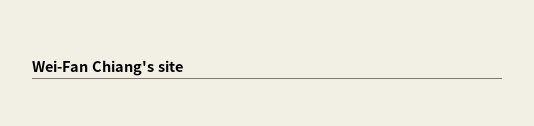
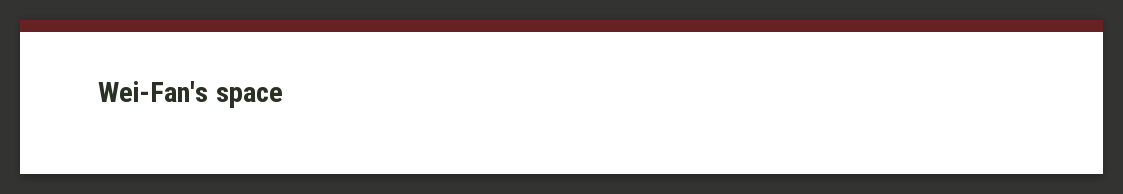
[32,60,183,76] Wei-Fan Chiang's site -> [98,81,283,108] Wei-Fan's space

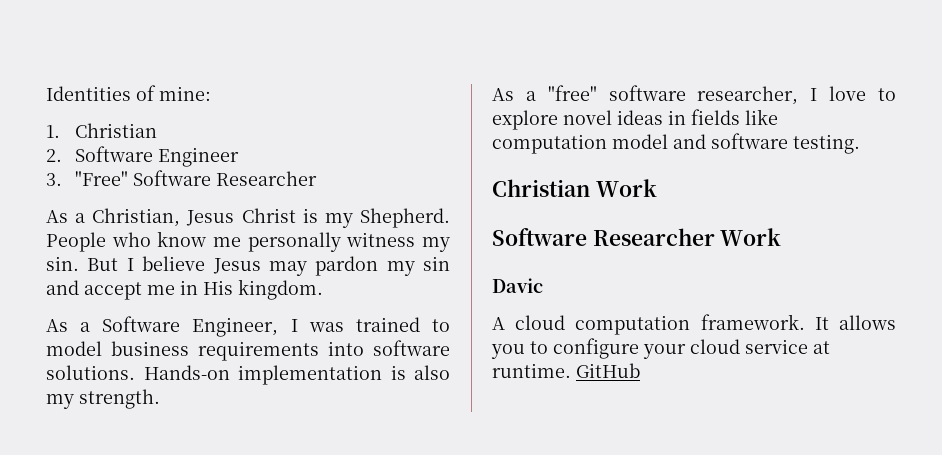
[98,81,283,108] Wei-Fan's space -> [46,85,211,101] [46,123,157,138] [46,146,239,167] [46,170,317,186] [46,208,451,228] [46,231,450,252] [46,256,450,276] [46,279,323,300] [46,316,451,337] [46,340,450,361] [46,365,450,385] [46,389,160,409] [492,85,896,105] [492,109,778,130] [492,133,860,154] [492,179,657,197] [492,228,782,246] [492,278,543,293] [492,314,896,335] [491,338,830,359] [492,363,640,378] Identities of mine: // 1. Christian // 2. Software Engineer // 3. "Free" Software Researcher // As a Christian, Jesus Christ is my Shepherd. People who know me personally witness my sin. But I believe Jesus may pardon my sin and accept me in His kingdom. // As a Software Engineer, I was trained to model business requirements into software solutions. Hands-on implementation is also my strength. // As a "free" software researcher, I love to explore novel ideas in fields like computation model and software testing. // Christian Work // Software Researcher Work // Davic // A cloud computation framework. It allows you to configure your cloud service at runtime. GitHub

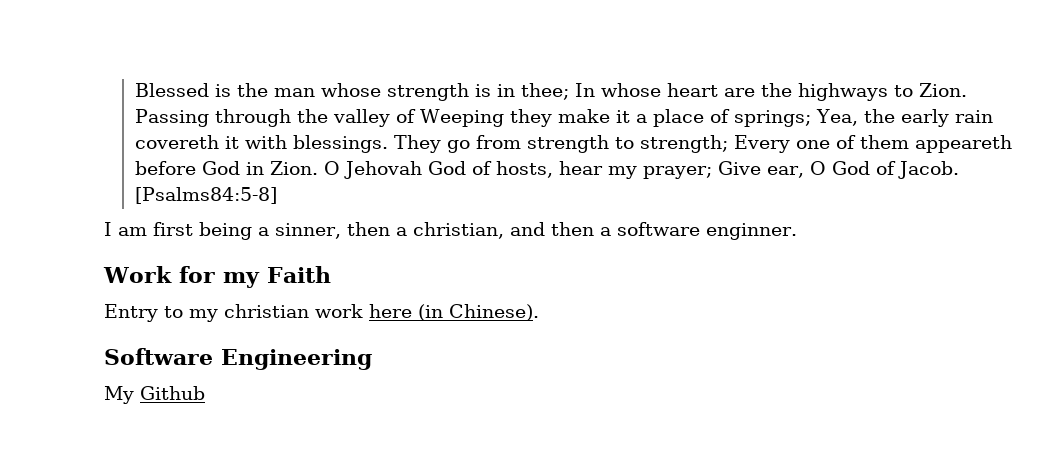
[46,85,211,101] [46,123,157,138] [46,146,239,167] [46,170,317,186] [46,208,451,228] [46,231,450,252] [46,256,450,276] [46,279,323,300] [46,316,451,337] [46,340,450,361] [46,365,450,385] [46,389,160,409] [492,85,896,105] [492,109,778,130] [492,133,860,154] [492,179,657,197] [492,228,782,246] [492,278,543,293] [492,314,896,335] [491,338,830,359] [492,363,640,378] Identities of mine: // 1. Christian // 2. Software Engineer // 3. "Free" Software Researcher // As a Christian, Jesus Christ is my Shepherd. People who know me personally witness my sin. But I believe Jesus may pardon my sin and accept me in His kingdom. // As a Software Engineer, I was trained to model business requirements into software solutions. Hands-on implementation is also my strength. // As a "free" software researcher, I love to explore novel ideas in fields like computation model and software testing. // Christian Work // Software Researcher Work // Davic // A cloud computation framework. It allows you to configure your cloud service at runtime. GitHub -> [134,83,967,101] [134,109,993,127] [134,135,1012,153] [134,161,959,179] [134,187,277,204] [104,222,797,240] [103,266,331,288] [104,304,539,322] [104,348,372,370] [104,386,205,404] Blessed is the man whose strength is in thee; In whose heart are the highways to Zion. Passing through the valley of Weeping they make it a place of springs; Yea, the early rain covereth it with blessings. They go from strength to strength; Every one of them appeareth before God in Zion. O Jehovah God of hosts, hear my prayer; Give ear, O God of Jacob. [Psalms84:5-8] // I am first being a sinner, then a christian, and then a software enginner. // Work for my Faith // Entry to my christian work here (in Chinese). // Software Engineering // My Github

